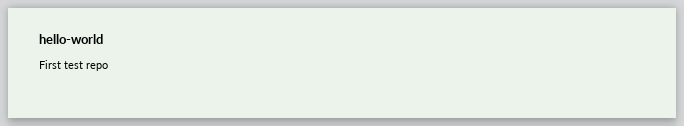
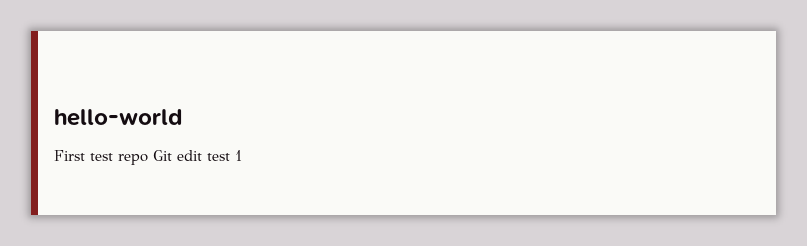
(108, 67) none -> [153,150,242,161] Git edit test 1

